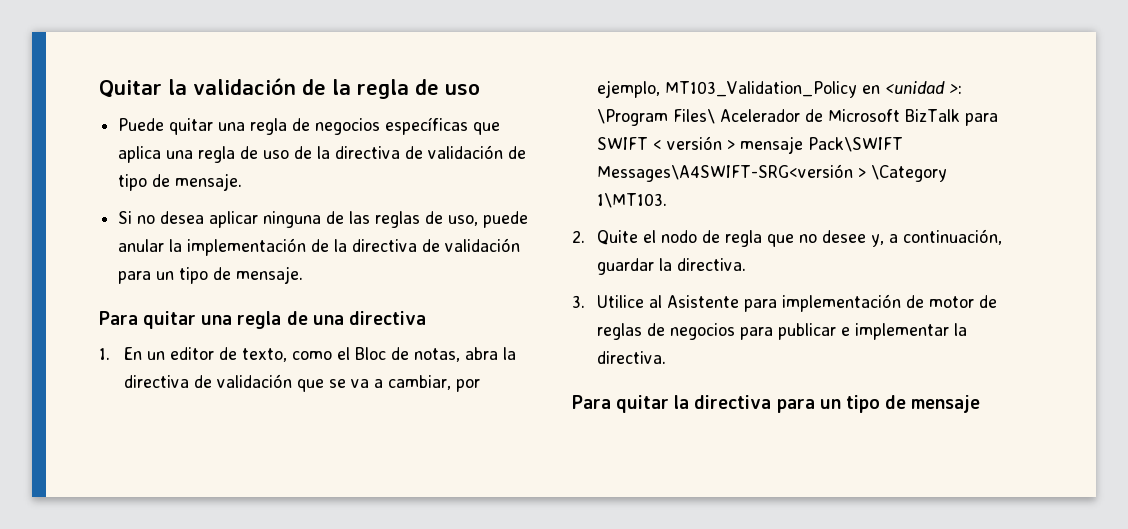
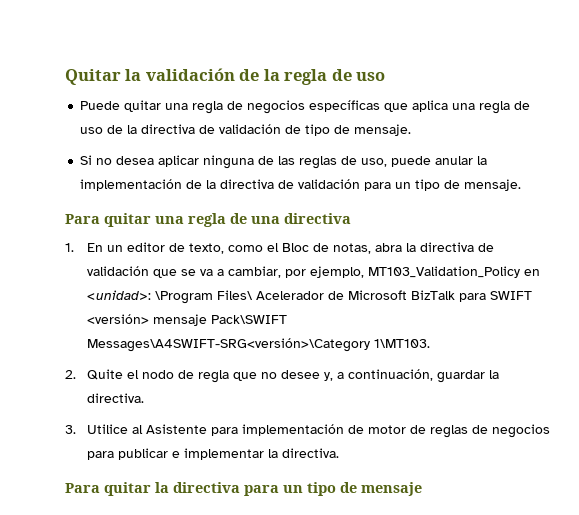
[884,81,962,94] <unidad >: -> [87,290,152,300] <unidad>:
[652,136,903,154] [596,164,947,182] < versión > mensaje Pack\SWIFT Messages\A4SWIFT-SRG<versión > \Category -> [87,314,288,326] [87,338,371,352] <versión> mensaje Pack\SWIFT Messages\A4SWIFT-SRG<versión>\Category

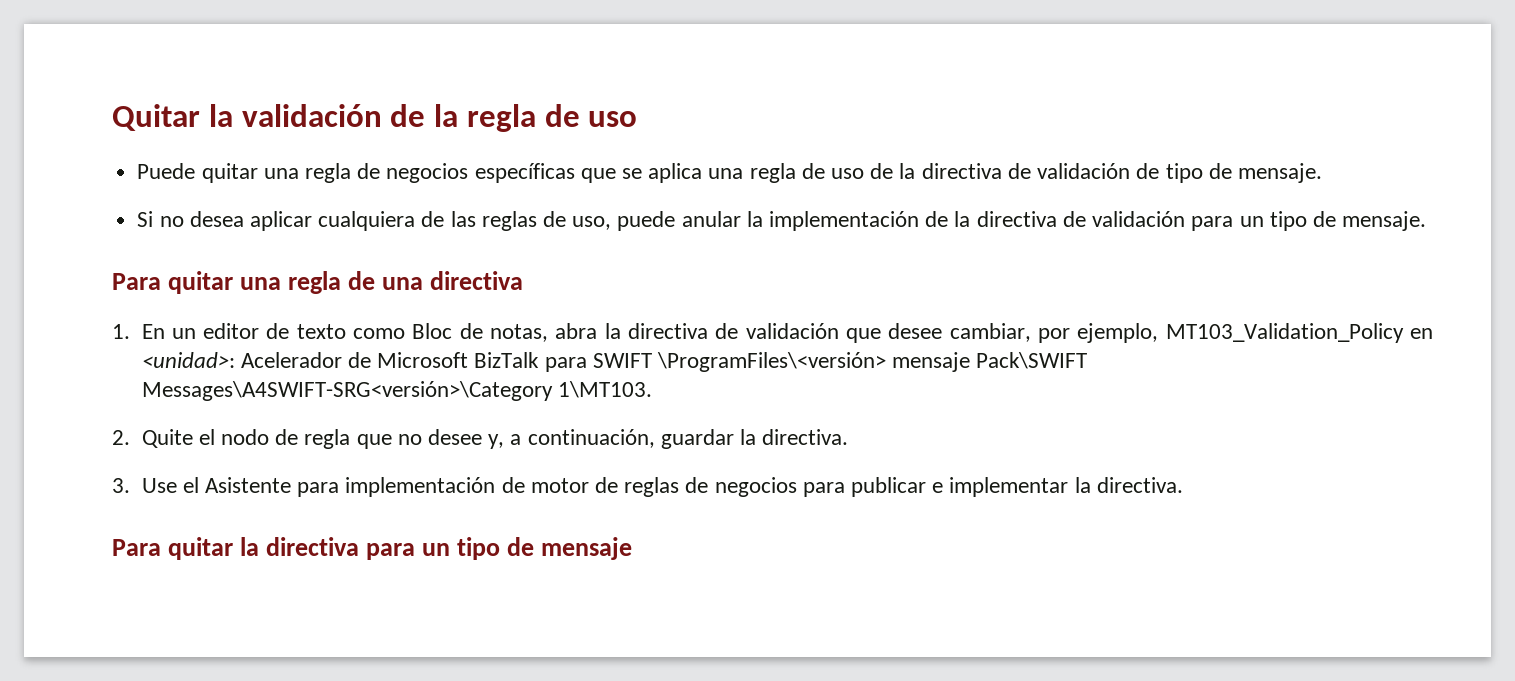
(409, 107) none -> [621,168,642,179] se
[203,155,255,169] ninguna -> [318,211,416,231] cualquiera
[189,243,280,254] texto, como el -> [296,324,406,339] texto como
[181,269,225,276] se va a -> [888,323,943,339] desee
[155,290,254,304] \Program Files\ -> (235, 360) none
[87,314,150,324] <versión> -> [656,352,886,372] \ProgramFiles\<versión>
[87,424,144,434] Utilice al -> [141,477,199,493] Use el

